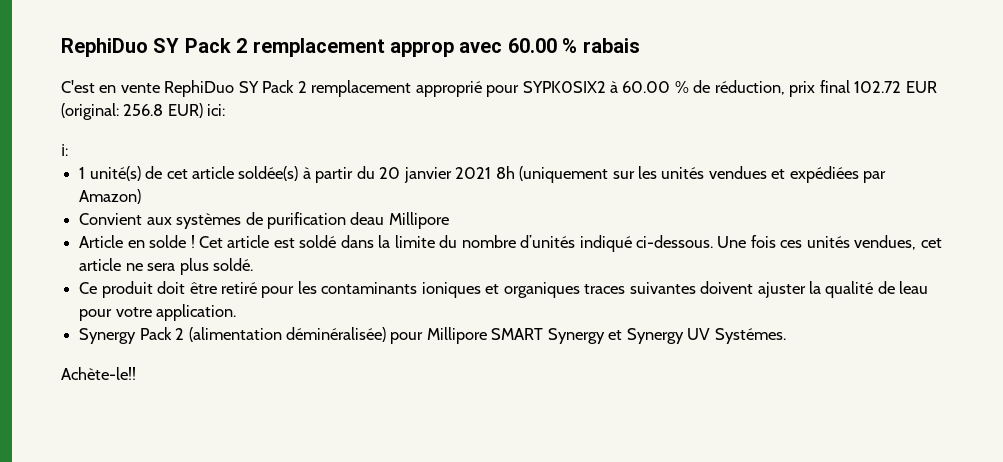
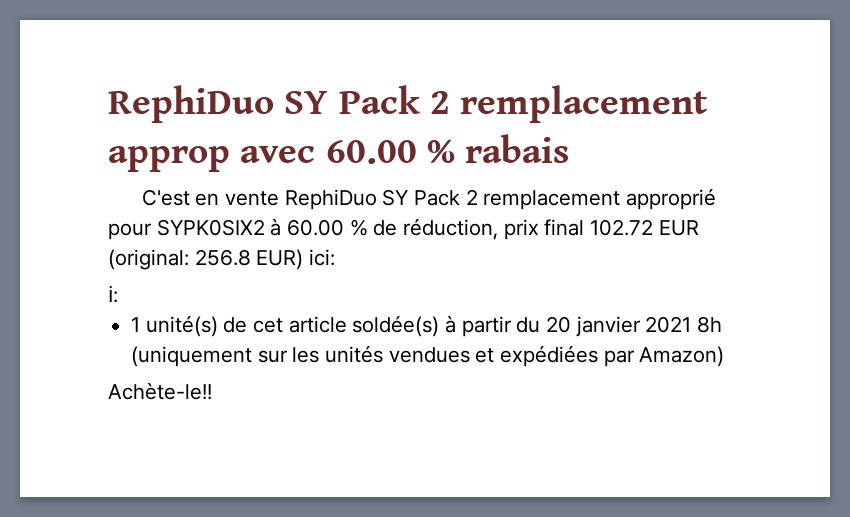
[79,212,449,229] [79,235,942,252] [79,258,253,275] [79,281,929,298] [79,304,237,321] [79,327,786,344] // Convient aux systèmes de purification deau Millipore // Article en solde ! Cet article est soldé dans la limite du nombre d’unités indiqué ci-dessous. Une fois ces unités vendues, cet article ne sera plus soldé. // Ce produit doit être retiré pour les contaminants ioniques et organiques traces suivantes doivent ajuster la qualité de leau pour votre application. // Synergy Pack 2 (alimentation déminéralisée) pour Millipore SMART Synergy et Synergy UV Systémes. -> (725, 356) none

